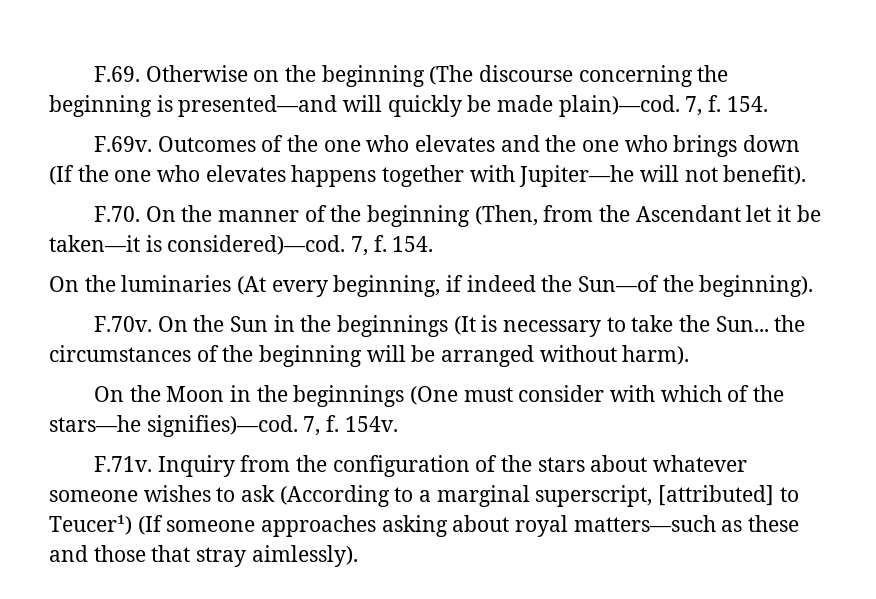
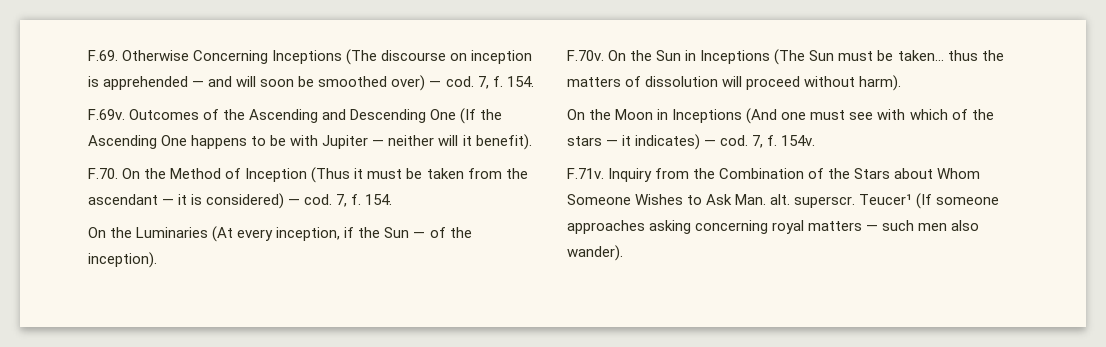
[253,65,729,87] [49,95,680,117] on the beginning (The discourse concerning the beginning is presented—and will quickly be made plain)—cod. -> [193,49,533,65] [88,75,474,91] Concerning Inceptions (The discourse on inception is apprehended — and will soon be smoothed over) — cod.
[323,135,800,157] [49,165,807,187] [93,205,821,227] [49,235,346,255] one who elevates and the one who brings down (If the one who elevates happens together with Jupiter—he will not benefit). // F.70. On the manner of the beginning (Then, from the Ascendant let it be taken—it is considered)—cod. -> [249,108,503,124] [88,134,532,150] [88,167,528,183] [88,193,333,209] Ascending and Descending One (If the Ascending One happens to be with Jupiter — neither will it benefit). // F.70. On the Method of Inception (Thus it must be taken from the ascendant — it is considered) — cod.
[121,275,232,292] luminaries -> [136,227,209,238] Luminaries
[333,275,814,297] beginning, if indeed the Sun—of the beginning). -> [276,227,472,241] [88,252,157,268] inception, if the Sun — of the inception).
[300,315,806,337] [49,345,535,367] the beginnings (It is necessary to take the Sun... the circumstances of the beginning will be arranged -> [700,49,1004,65] [567,76,801,90] Inceptions (The Sun must be taken... thus the matters of dissolution will proceed
[256,385,784,407] [49,415,298,437] the beginnings (One must consider with which of the stars—he signifies)—cod. -> [672,108,994,124] [567,134,749,150] Inceptions (And one must see with which of the stars — it indicates) — cod.
[332,455,747,477] [49,485,799,507] [49,514,800,537] [49,545,358,567] configuration of the stars about whatever someone wishes to ask (According to a marginal superscript, [attributed] to Teucer¹) (If someone approaches asking about royal matters—such as these and those that stray aimlessly). -> [719,168,981,179] [567,193,1000,209] [567,220,980,234] [567,245,623,261] Combination of the Stars about Whom Someone Wishes to Ask Man. alt. superscr. Teucer¹ (If someone approaches asking concerning royal matters — such men also wander).

